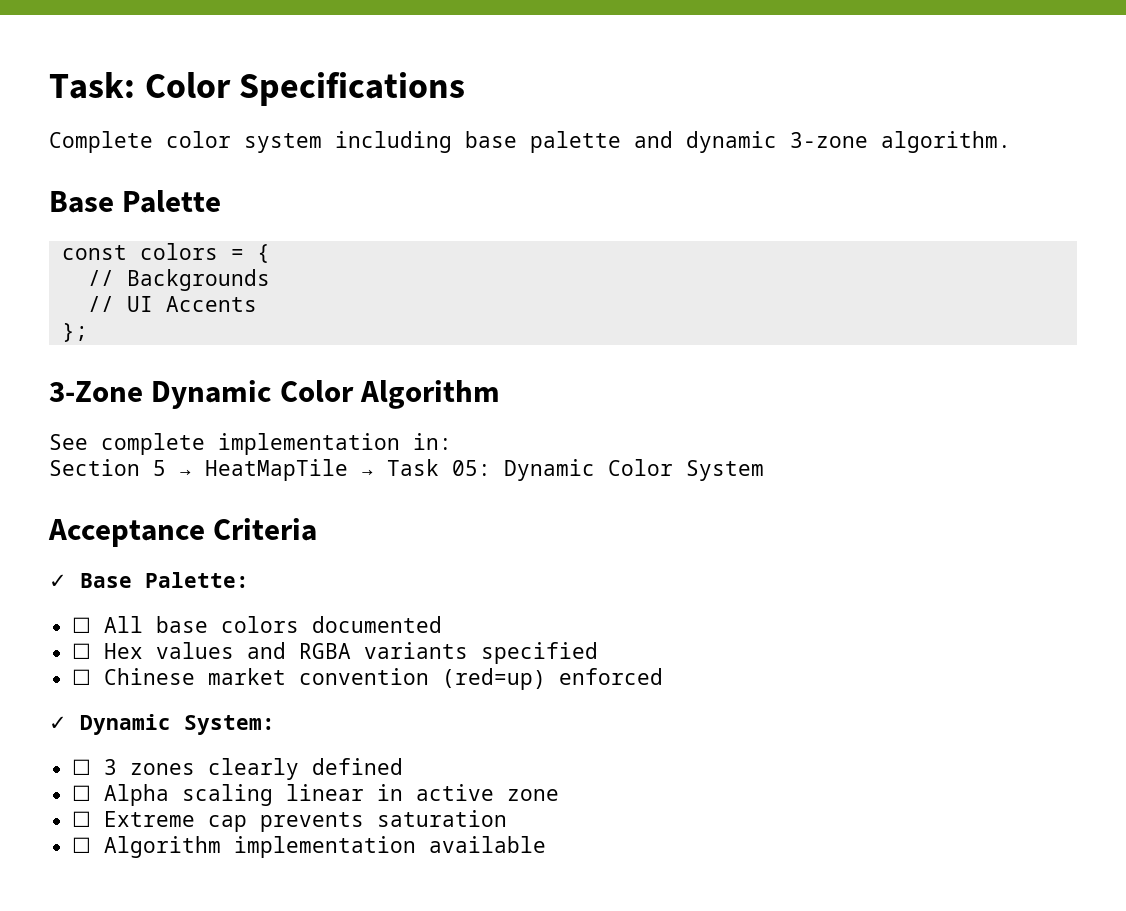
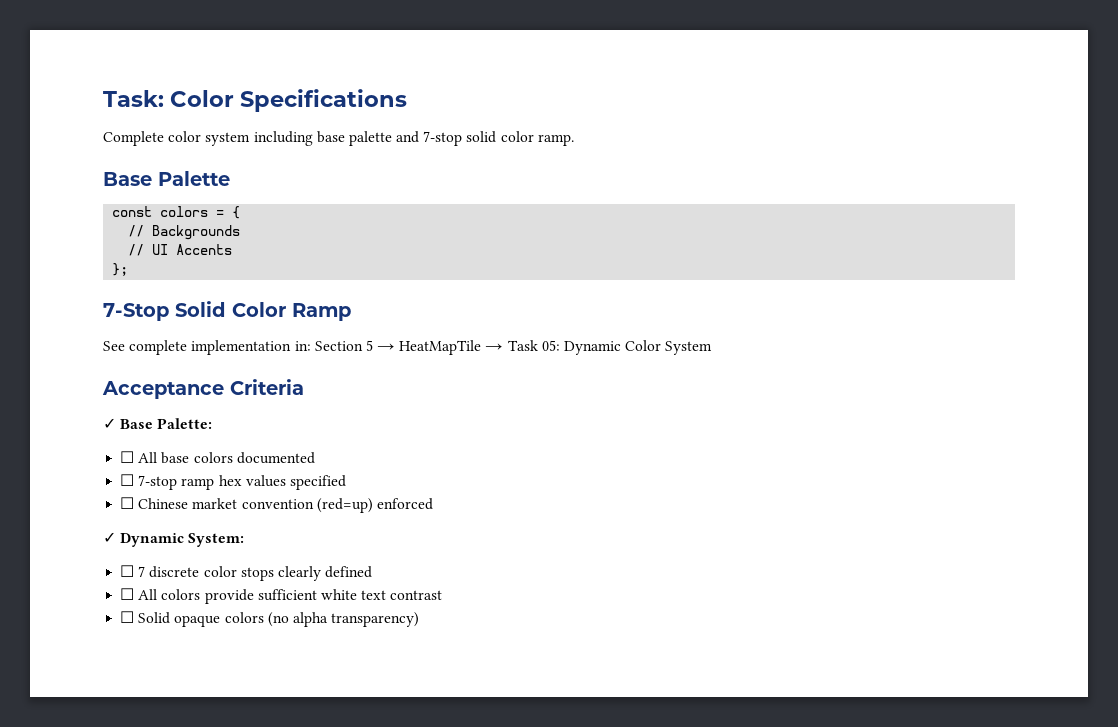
[686,131,1011,153] dynamic 3-zone algorithm. -> [423,131,574,146] 7-stop solid color ramp.
[49,380,501,409] 3-Zone Dynamic Color Algorithm -> [103,301,351,321] 7-Stop Solid Color Ramp
(452, 441) // -> (311, 346) none
[104,642,469,659] Hex values and RGBA variants -> [138,475,286,490] 7-stop ramp hex values
[104,759,196,775] 3 zones -> [138,566,274,581] 7 discrete color stops
[104,784,560,806] [72,810,508,832] [72,836,547,858] Alpha scaling linear in active zone // ☐ Extreme cap prevents saturation // ☐ Algorithm implementation available -> [138,589,443,604] [120,611,420,627] All colors provide sufficient white text contrast // ☐ Solid opaque colors (no alpha transparency)

